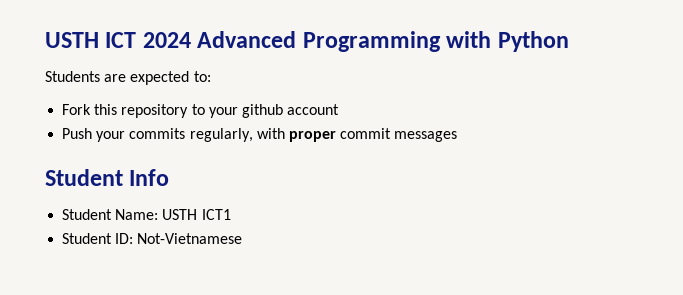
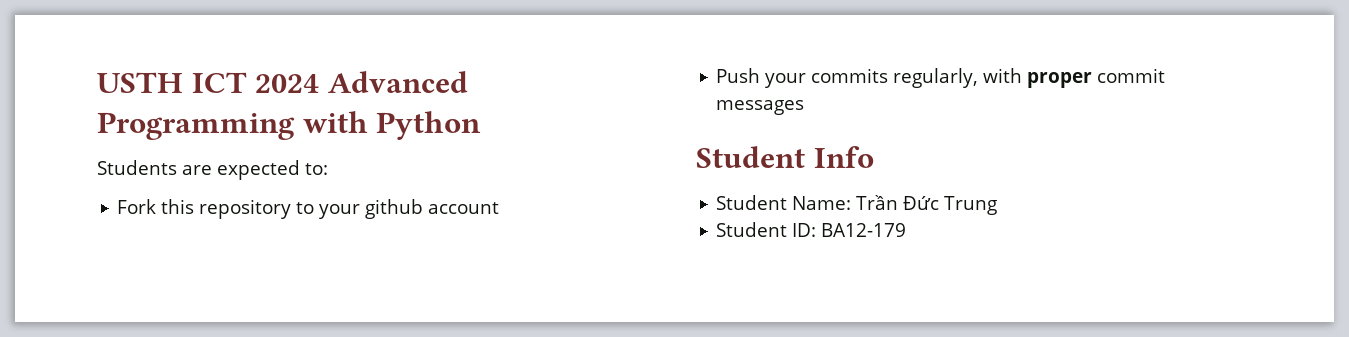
[162,209,231,220] USTH ICT1 -> [856,195,998,215] Trần Đức Trung
[137,233,243,244] Not-Vietnamese -> [821,223,907,237] BA12-179

